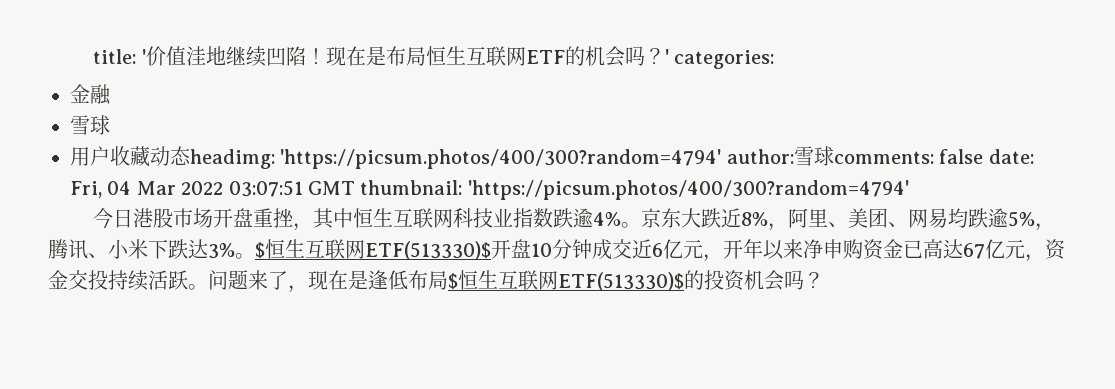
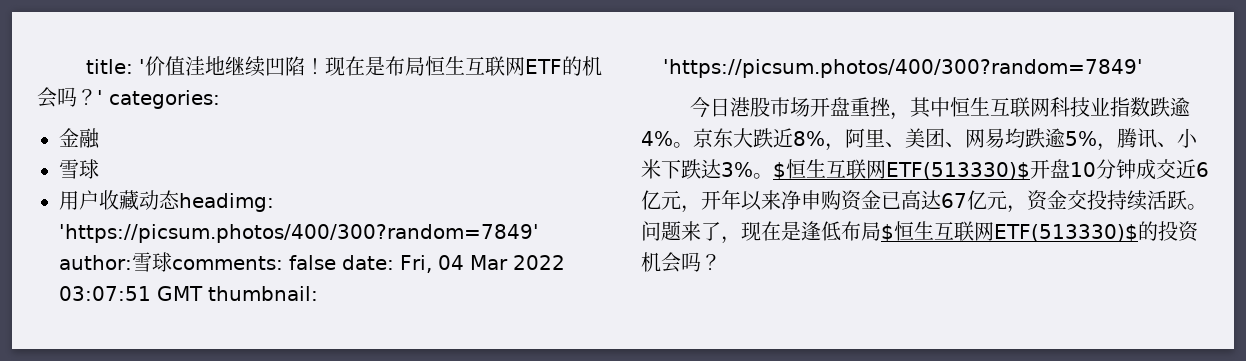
[280,149,722,169] 'https://picsum.photos/400/300?random=4794' -> [59,224,539,243] 'https://picsum.photos/400/300?random=7849'
[467,180,909,200] 'https://picsum.photos/400/300?random=4794' -> [663,59,1143,78] 'https://picsum.photos/400/300?random=7849'

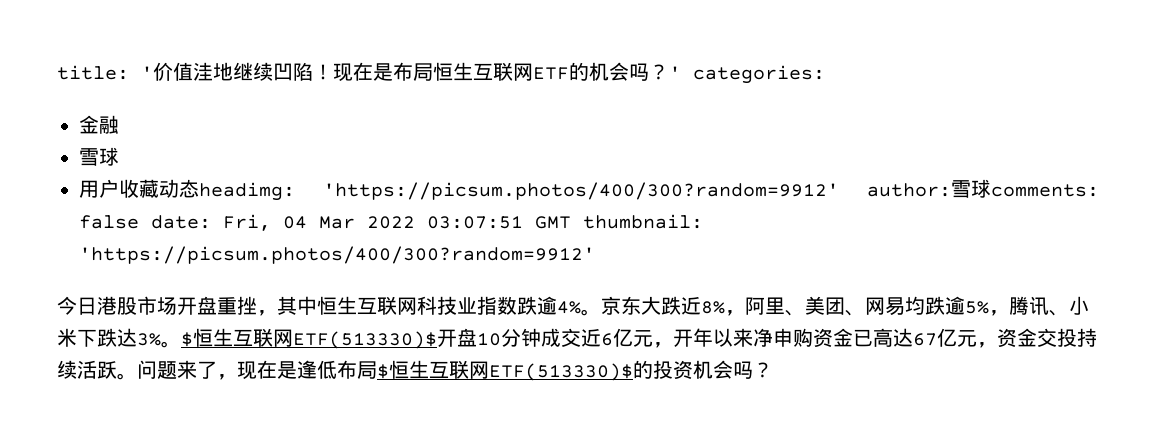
[59,224,539,243] 'https://picsum.photos/400/300?random=7849' -> [323,182,839,200] 'https://picsum.photos/400/300?random=9912'
[663,59,1143,78] 'https://picsum.photos/400/300?random=7849' -> [79,246,595,264] 'https://picsum.photos/400/300?random=9912'

